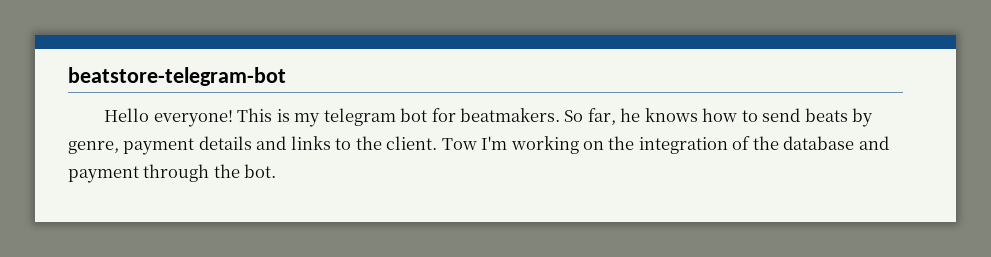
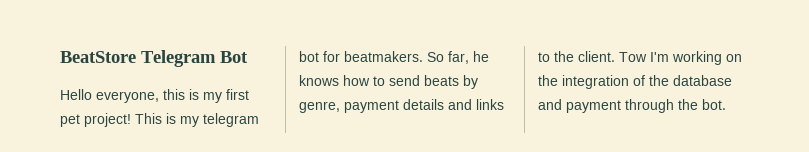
[68,67,286,86] [104,108,233,127] beatstore-telegram-bot // Hello everyone! -> [60,50,248,67] [60,89,249,103] [60,113,131,127] BeatStore Telegram Bot // Hello everyone, this is my first pet project!

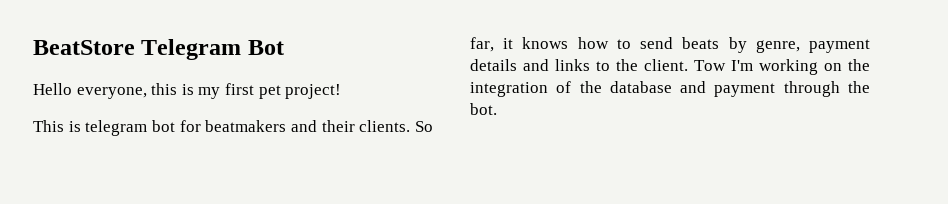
(131, 120) none -> (342, 91) //
[180,116,199,127] my -> (81, 126) none
[344,51,423,62] beatmakers. -> [205,120,411,132] beatmakers and their clients.
[473,51,489,62] he -> [503,38,514,49] it

